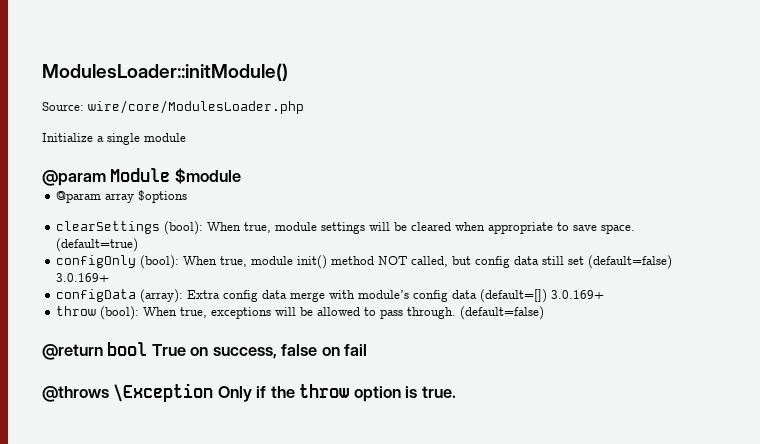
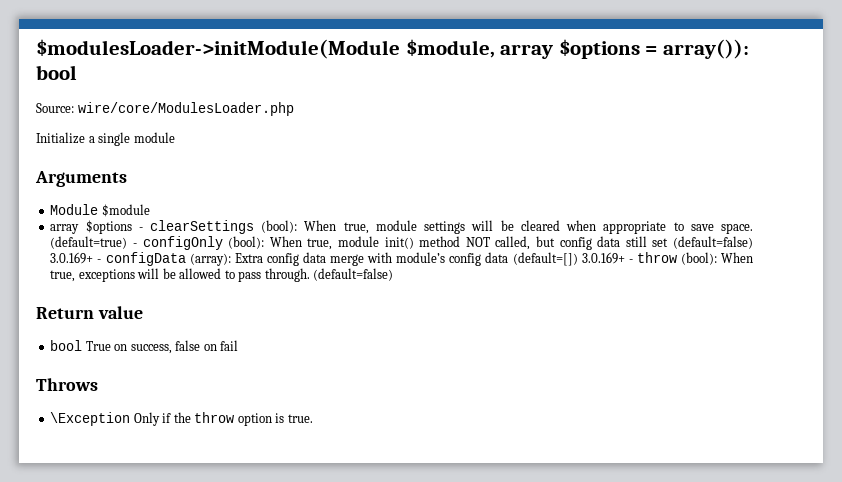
[42,63,288,81] ModulesLoader::initModule() -> [36,39,749,59] [36,65,77,80] $modulesLoader->initModule(Module $module, array $options = array()): bool
[42,170,106,186] @param -> [35,171,127,187] Arguments //
[56,190,188,203] @param array $options // -> [50,220,143,234] array $options -
(139, 245) // -> [132,243,137,247] -
(110, 277) // -> [97,259,102,263] -
(605, 294) // -> [628,259,633,263] -
[42,344,103,360] @return -> [36,306,143,319] Return value //
[42,386,109,402] @throws -> [36,378,98,391] Throws //

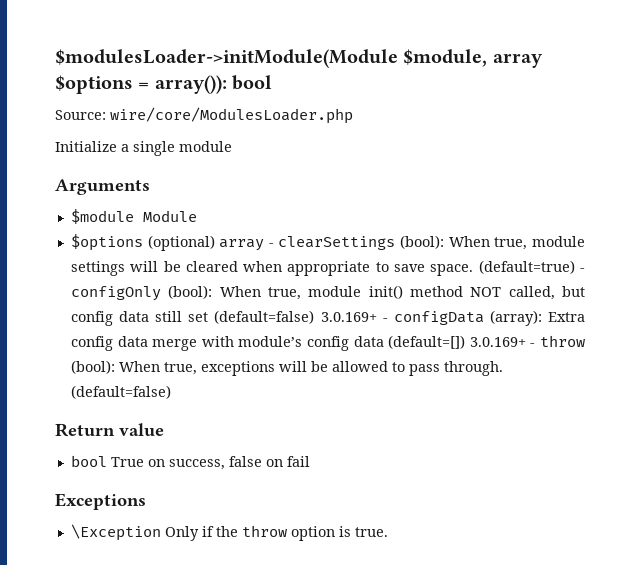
(127, 179) none -> [70,209,134,224] $module
[101,204,150,217] [50,220,132,234] $module // array $options -> [70,234,265,251] // $options (optional) array
[36,378,98,391] Throws -> [55,493,146,510] Exceptions

